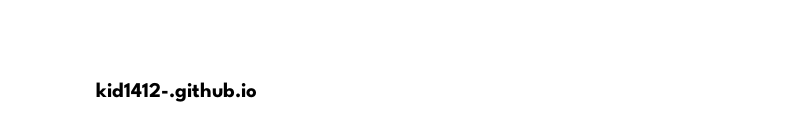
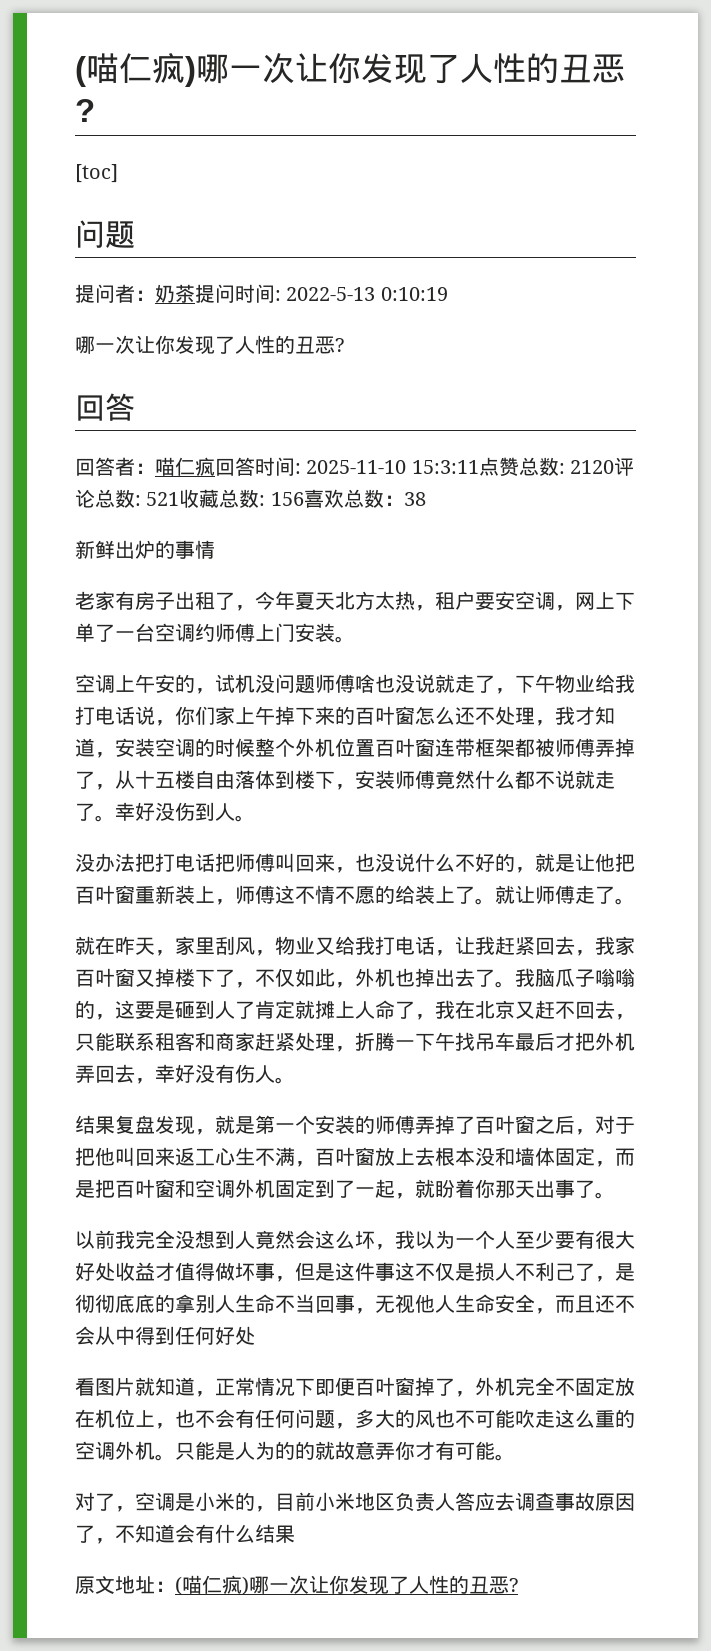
[96,82,257,102] kid1412-.github.io -> [75,53,625,87] [75,99,95,122] [75,164,118,183] [75,220,135,248] [75,284,448,303] [75,335,344,355] [75,393,135,421] [75,457,635,477] [75,489,426,508] [75,540,215,559] [75,591,635,611] [75,623,355,643] [75,674,635,694] [75,706,615,726] [75,738,635,758] [75,770,615,790] [75,802,255,822] [75,853,635,873] [75,885,635,905] [75,936,635,956] [75,968,635,988] [75,1000,635,1020] [75,1032,635,1052] [75,1064,295,1084] [75,1115,635,1135] [75,1147,635,1167] [75,1179,615,1199] [75,1230,635,1250] [75,1262,635,1282] [75,1294,635,1314] [75,1326,255,1345] [75,1377,635,1397] [75,1409,635,1429] [75,1441,515,1461] [75,1492,635,1512] [75,1524,295,1544] [75,1575,518,1595] (喵仁疯)哪一次让你发现了人性的丑恶? // [toc] // 问题 // 提问者：奶茶提问时间: 2022-5-13 0:10:19 // 哪一次让你发现了人性的丑恶? // 回答 // 回答者：喵仁疯回答时间: 2025-11-10 15:3:11点赞总数: 2120评论总数: 521收藏总数: 156喜欢总数：38 // 新鲜出炉的事情 // 老家有房子出租了，今年夏天北方太热，租户要安空调，网上下单了一台空调约师傅上门安装。 // 空调上午安的，试机没问题师傅啥也没说就走了，下午物业给我打电话说，你们家上午掉下来的百叶窗怎么还不处理，我才知道，安装空调的时候整个外机位置百叶窗连带框架都被师傅弄掉了，从十五楼自由落体到楼下，安装师傅竟然什么都不说就走了。幸好没伤到人。 // 没办法把打电话把师傅叫回来，也没说什么不好的，就是让他把百叶窗重新装上，师傅这不情不愿的给装上了。就让师傅走了。 // 就在昨天，家里刮风，物业又给我打电话，让我赶紧回去，我家百叶窗又掉楼下了，不仅如此，外机也掉出去了。我脑瓜子嗡嗡的，这要是砸到人了肯定就摊上人命了，我在北京又赶不回去，只能联系租客和商家赶紧处理，折腾一下午找吊车最后才把外机弄回去，幸好没有伤人。 // 结果复盘发现，就是第一个安装的师傅弄掉了百叶窗之后，对于把他叫回来返工心生不满，百叶窗放上去根本没和墙体固定，而是把百叶窗和空调外机固定到了一起，就盼着你那天出事了。 // 以前我完全没想到人竟然会这么坏，我以为一个人至少要有很大好处收益才值得做坏事，但是这件事这不仅是损人不利己了，是彻彻底底的拿别人生命不当回事，无视他人生命安全，而且还不会从中得到任何好处 // 看图片就知道，正常情况下即便百叶窗掉了，外机完全不固定放在机位上，也不会有任何问题，多大的风也不可能吹走这么重的空调外机。只能是人为的的就故意弄你才有可能。 // 对了，空调是小米的，目前小米地区负责人答应去调查事故原因了，不知道会有什么结果 // 原文地址：(喵仁疯)哪一次让你发现了人性的丑恶?

